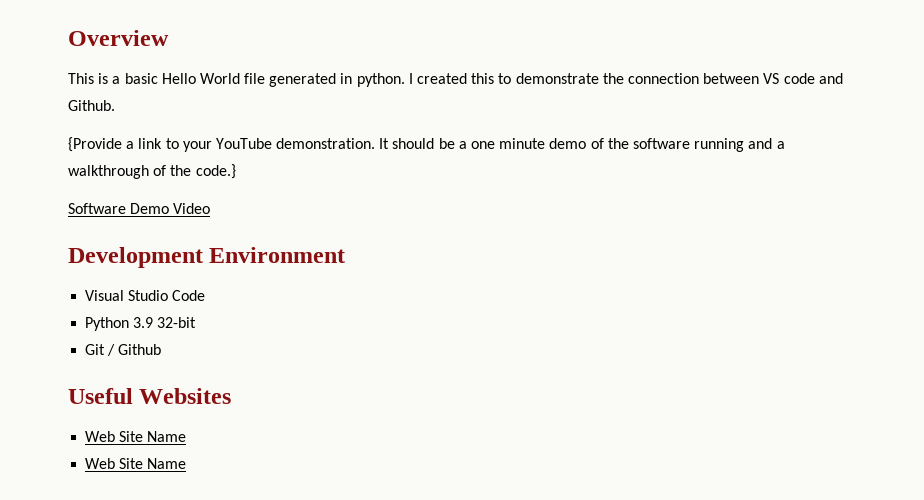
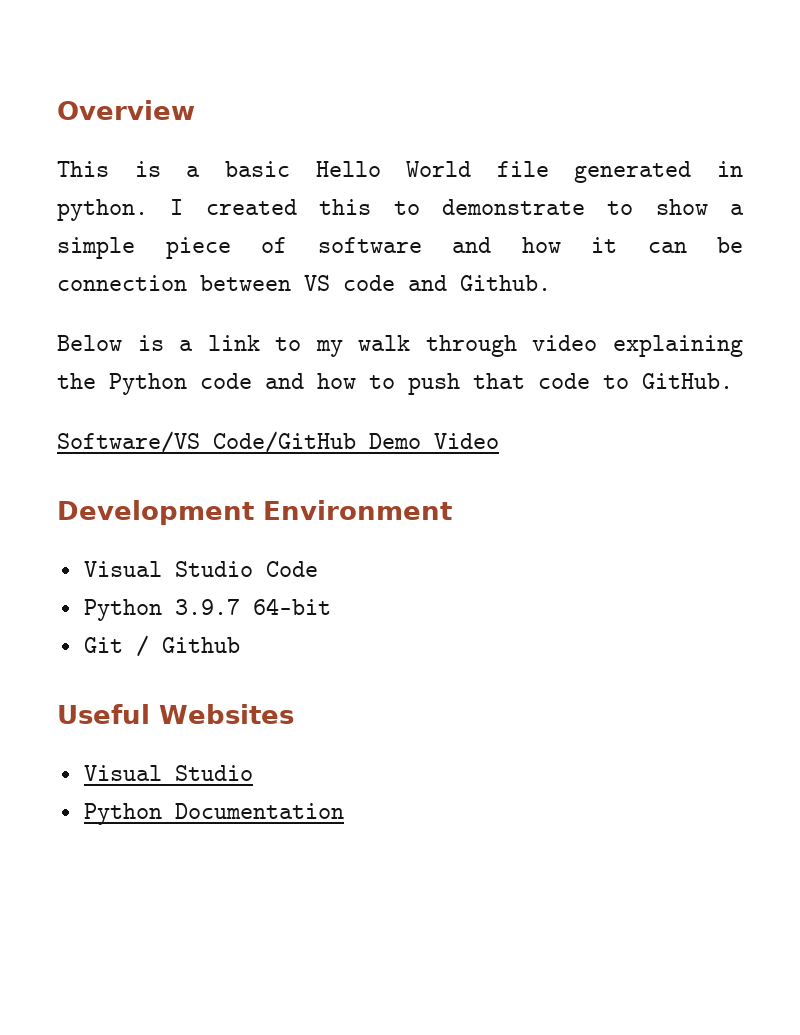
[602,73,624,84] the -> [607,199,744,215] [57,237,743,259] to show a simple piece of software and how it can be
[68,137,122,152] {Provide -> [57,335,164,351] Below is
[182,138,785,152] [68,164,236,179] [68,203,126,214] your YouTube demonstration. It should be a one minute demo of the software running and a walkthrough of the code.} // Software -> [315,335,743,357] [57,373,733,395] [57,431,356,453] my walk through video explaining the Python code and how to push that code to GitHub. // Software/VS Code/GitHub
[133,317,197,328] 3.9 32-bit -> [174,598,331,615] 3.9.7 64-bit
[85,431,187,442] [85,458,187,469] Web Site Name // Web Site Name -> [83,765,253,781] [83,803,344,825] Visual Studio // Python Documentation

